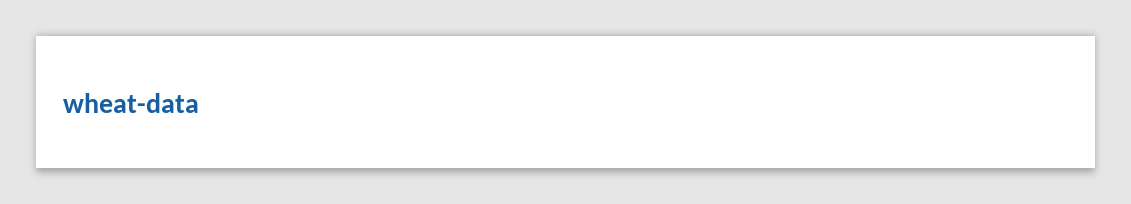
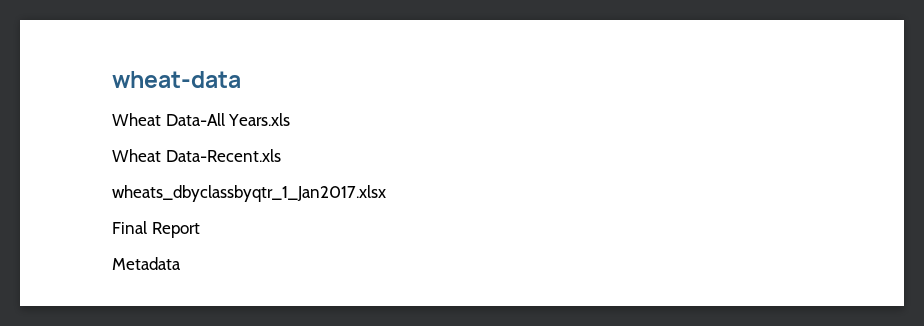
(199, 103) none -> [112,113,291,126] [112,149,281,162] [112,185,386,202] [112,221,200,238] [112,257,181,270] // Wheat Data-All Years.xls // Wheat Data-Recent.xls // wheats_dbyclassbyqtr_1_Jan2017.xlsx // Final Report // Metadata

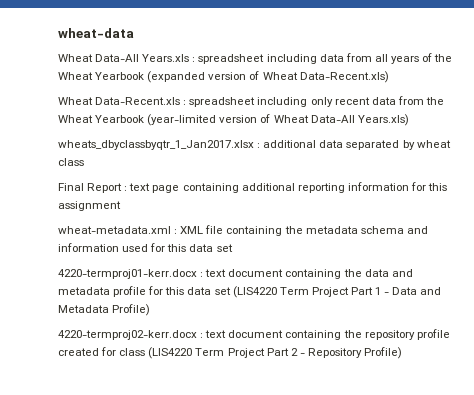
[112,149,281,162] [112,185,386,202] [112,221,200,238] [112,257,181,270] // Wheat Data-Recent.xls // wheats_dbyclassbyqtr_1_Jan2017.xlsx // Final Report // Metadata -> [192,53,453,64] [58,71,389,83] [58,96,444,107] [58,114,409,126] [58,140,451,150] [58,158,84,166] [58,182,448,193] [58,201,121,211] [58,225,428,236] [58,243,233,252] [58,269,413,279] [58,286,442,298] [58,304,151,316] [58,329,450,340] [58,347,403,359] : spreadsheet including data from all years of the Wheat Yearbook (expanded version of Wheat Data-Recent.xls) // Wheat Data-Recent.xls : spreadsheet including only recent data from the Wheat Yearbook (year-limited version of Wheat Data-All Years.xls) // wheats_dbyclassbyqtr_1_Jan2017.xlsx : additional data separated by wheat class // Final Report : text page containing additional reporting information for this assignment // wheat-metadata.xml : XML file containing the metadata schema and information used for this data set // 4220-termproj01-kerr.docx : text document containing the data and metadata profile for this data set (LIS4220 Term Project Part 1 - Data and Metadata Profile) // 4220-termproj02-kerr.docx : text document containing the repository profile created for class (LIS4220 Term Project Part 2 - Repository Profile)

